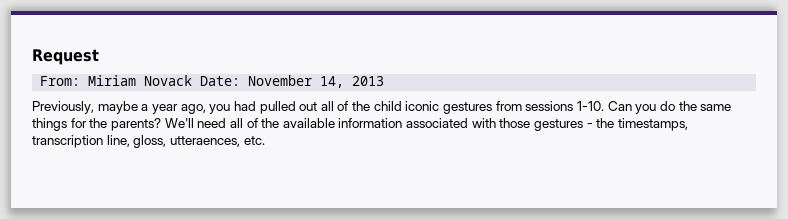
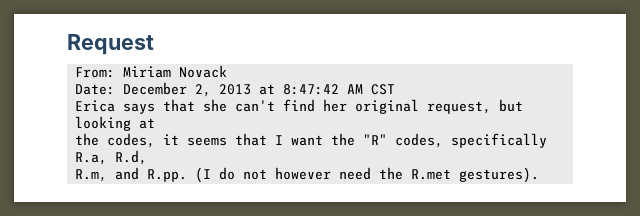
[200,75,385,88] [32,101,732,114] [32,118,688,131] [32,135,265,148] Date: November 14, 2013 // Previously, maybe a year ago, you had pulled out all of the child iconic gestures from sessions 1-10. Can you do the same things for the parents? We'll need all of the available information associated with those gestures - the timestamps, transcription line, gloss, utteraences, etc. -> [75,82,396,97] [75,99,524,114] [75,116,156,131] [75,133,548,148] [75,150,148,165] [75,167,540,183] // Date: December 2, 2013 at 8:47:42 AM CST // Erica says that she can't find her original request, but looking at // the codes, it seems that I want the "R" codes, specifically R.a, R.d, // R.m, and R.pp. (I do not however need the R.met gestures).

